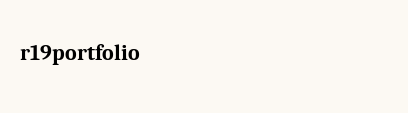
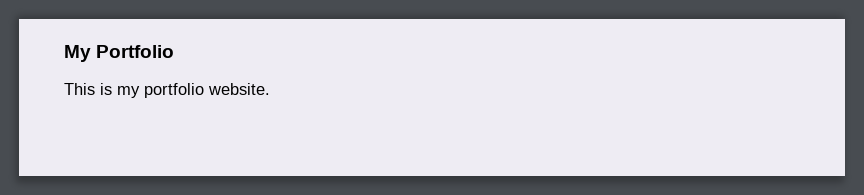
[20,44,140,65] r19portfolio -> [64,45,175,62] [64,83,270,98] My Portfolio // This is my portfolio website.

